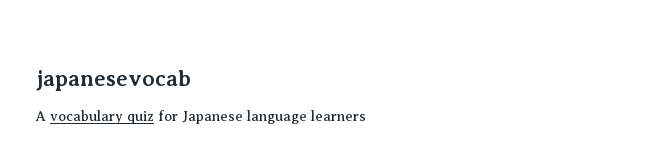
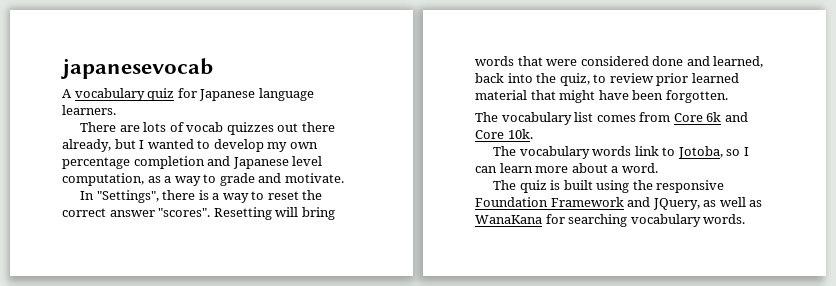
[311,110,366,121] learners -> [62,105,116,115] [80,122,335,135] [62,139,318,152] [62,156,323,169] [62,173,344,186] [80,190,323,203] [62,207,335,220] [475,56,764,68] [475,73,739,86] [475,90,728,103] [475,112,748,125] [475,129,533,139] [493,146,749,159] [475,163,658,173] [493,180,725,193] [475,197,763,210] [475,214,746,227] learners. // There are lots of vocab quizzes out there already, but I wanted to develop my own percentage completion and Japanese level computation, as a way to grade and motivate. // In "Settings", there is a way to reset the correct answer "scores". Resetting will bring words that were considered done and learned, back into the quiz, to review prior learned material that might have been forgotten. // The vocabulary list comes from Core 6k and Core 10k. // The vocabulary words link to Jotoba, so I can learn more about a word. // The quiz is built using the responsive Foundation Framework and JQuery, as well as WanaKana for searching vocabulary words.

